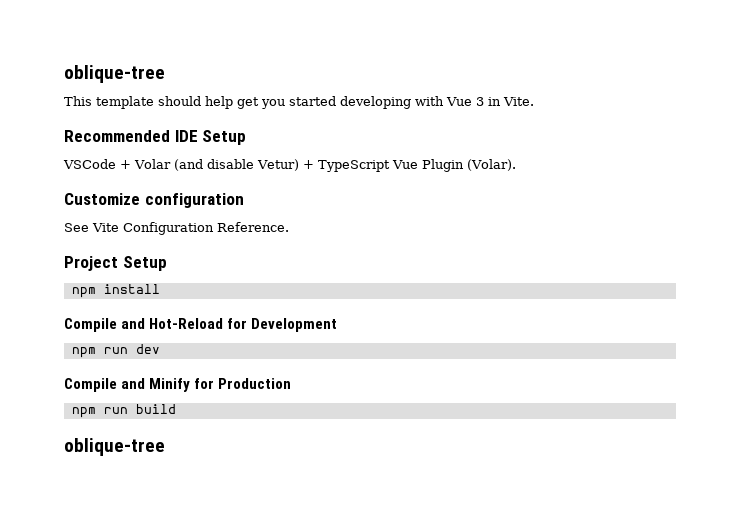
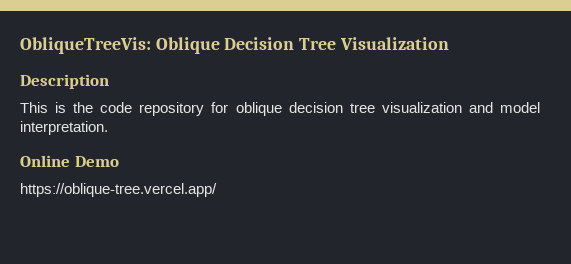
[64,65,165,83] [64,96,534,109] [64,130,247,145] [63,159,516,172] [64,193,244,208] [64,222,289,235] [64,256,167,271] [71,284,160,298] [64,318,338,332] [71,344,160,358] [64,378,292,392] [71,404,176,418] [64,438,165,456] oblique-tree // This template should help get you started developing with Vue 3 in Vite. // Recommended IDE Setup // VSCode + Volar (and disable Vetur) + TypeScript Vue Plugin (Volar). // Customize configuration // See Vite Configuration Reference. // Project Setup // npm install // Compile and Hot-Reload for Development // npm run dev // Compile and Minify for Production // npm run build // oblique-tree -> [20,37,449,54] [20,74,109,89] [20,102,540,116] [20,121,108,135] [20,155,119,167] [20,183,217,197] ObliqueTreeVis: Oblique Decision Tree Visualization // Description // This is the code repository for oblique decision tree visualization and model interpretation. // Online Demo // https://oblique-tree.vercel.app/

